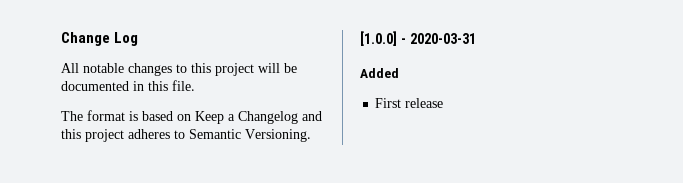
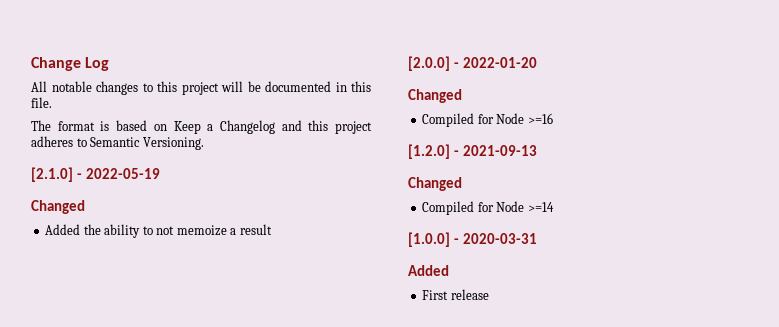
(311, 135) none -> [31,167,161,182] [31,200,85,214] [45,224,272,238] [408,56,538,71] [408,89,462,103] [422,113,553,127] [408,144,538,159] [408,177,462,191] [422,201,554,215] // [2.1.0] - 2022-05-19 // Changed // Added the ability to not memoize a result // [2.0.0] - 2022-01-20 // Changed // Compiled for Node >=16 // [1.2.0] - 2021-09-13 // Changed // Compiled for Node >=14

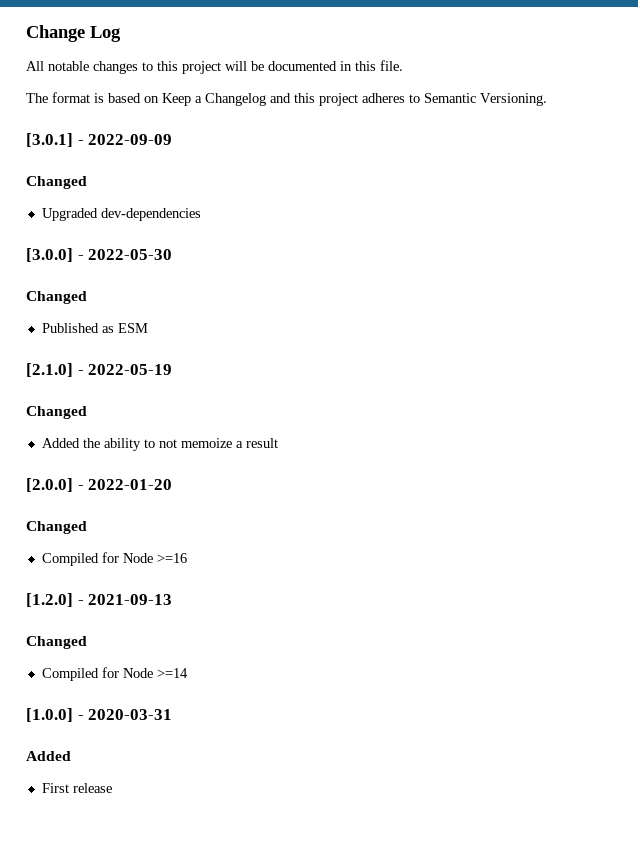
(204, 143) none -> [26,133,173,147] [26,176,87,189] [41,208,201,221] [26,248,173,262] [26,291,87,304] [41,323,148,333] // [3.0.1] - 2022-09-09 // Changed // Upgraded dev-dependencies // [3.0.0] - 2022-05-30 // Changed // Published as ESM

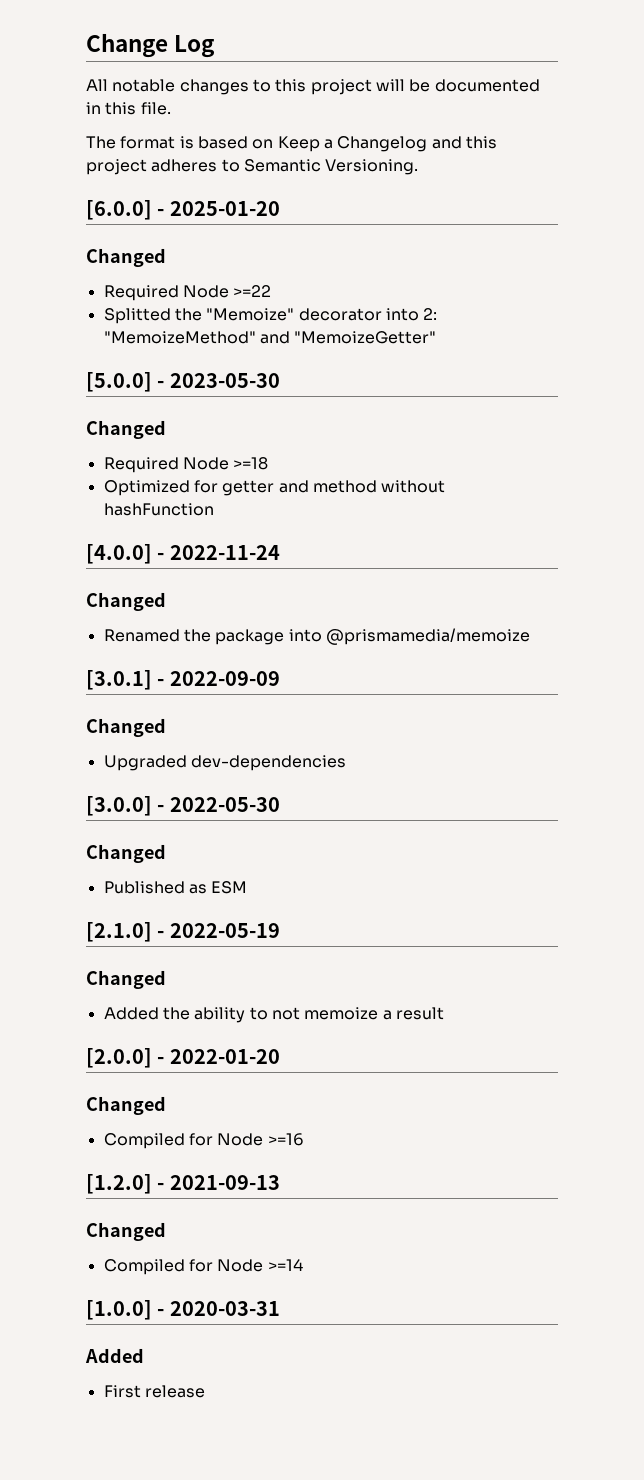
(547, 99) none -> [86,200,280,220] [86,248,166,267] [103,285,272,301] [103,308,438,324] [103,331,437,344] [86,372,280,392] [86,420,166,439] [103,457,269,473] [103,480,446,496] [103,503,214,516] [86,544,280,564] [86,592,166,611] [103,628,530,645] // [6.0.0] - 2025-01-20 // Changed // Required Node >=22 // Splitted the "Memoize" decorator into 2: "MemoizeMethod" and "MemoizeGetter" // [5.0.0] - 2023-05-30 // Changed // Required Node >=18 // Optimized for getter and method without hashFunction // [4.0.0] - 2022-11-24 // Changed // Renamed the package into @prismamedia/memoize

